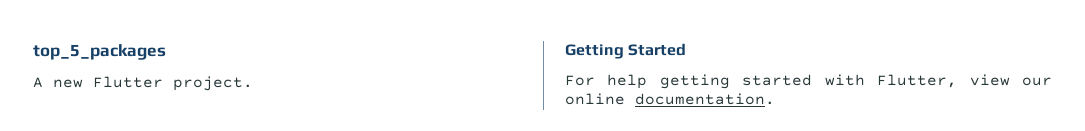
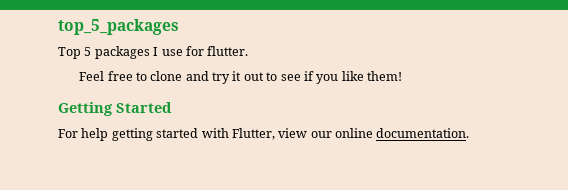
[33,76,253,91] A new Flutter project. -> [58,46,249,59] [79,71,402,84] Top 5 packages I use for flutter. // Feel free to clone and try it out to see if you like them!

